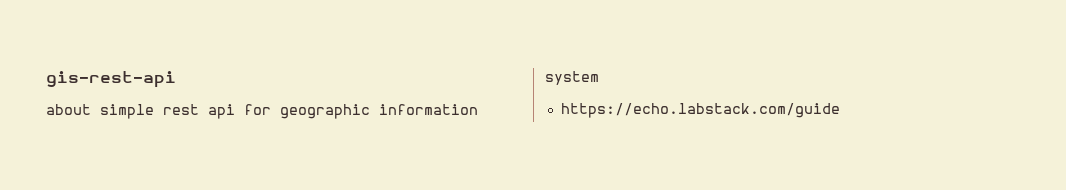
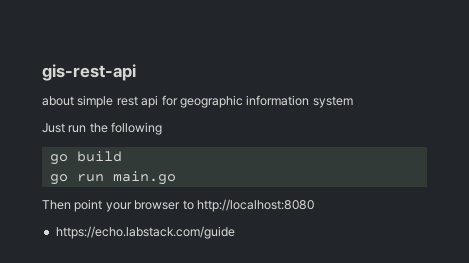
(599, 78) none -> [42,122,163,135] [49,151,122,165] [49,171,176,185] [42,199,314,212] // Just run the following // go build // go run main.go // Then point your browser to http://localhost:8080

